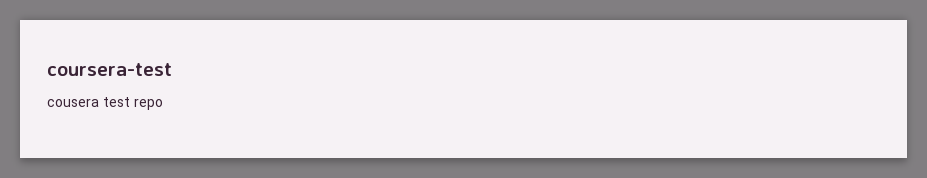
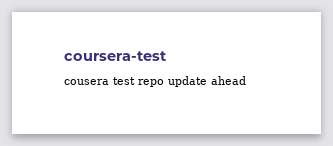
(163, 104) none -> [168,76,246,87] update ahead

